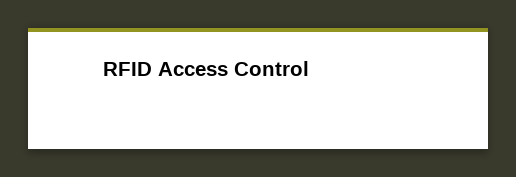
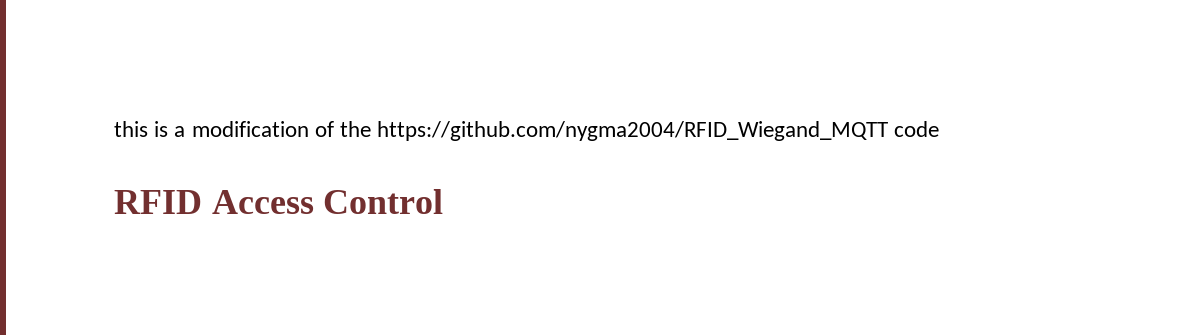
(103, 69) none -> [114,121,940,141] this is a modification of the https://github.com/nygma2004/RFID_Wiegand_MQTT code //

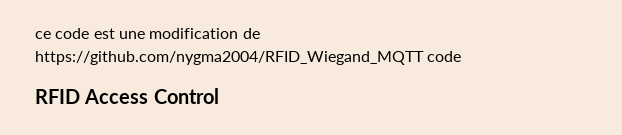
[114,121,372,137] this is a modification of the -> [35,28,260,39] ce code est une modification de

